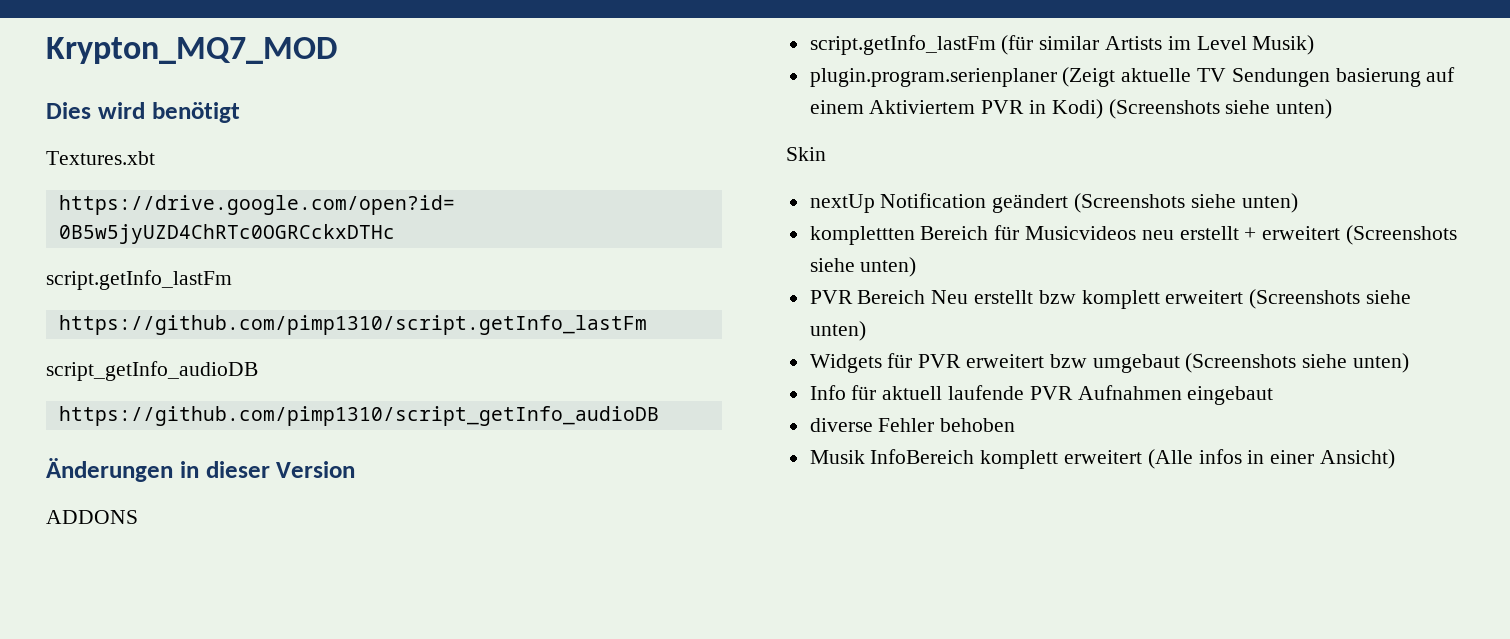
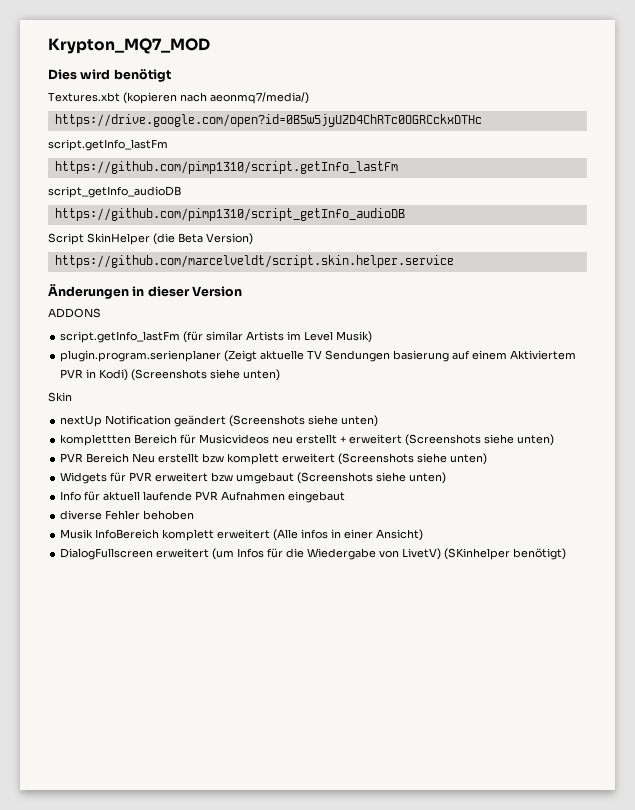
(155, 158) none -> [123,92,309,104] (kopieren nach aeonmq7/media/)
(659, 416) none -> [48,233,253,245] [54,255,454,268] // Script SkinHelper (die Beta Version) // https://github.com/marcelveldt/script.skin.helper.service
(1396, 459) none -> [60,548,567,560] // DialogFullscreen erweitert (um Infos für die Wiedergabe von LivetV) (SKinhelper benötigt)

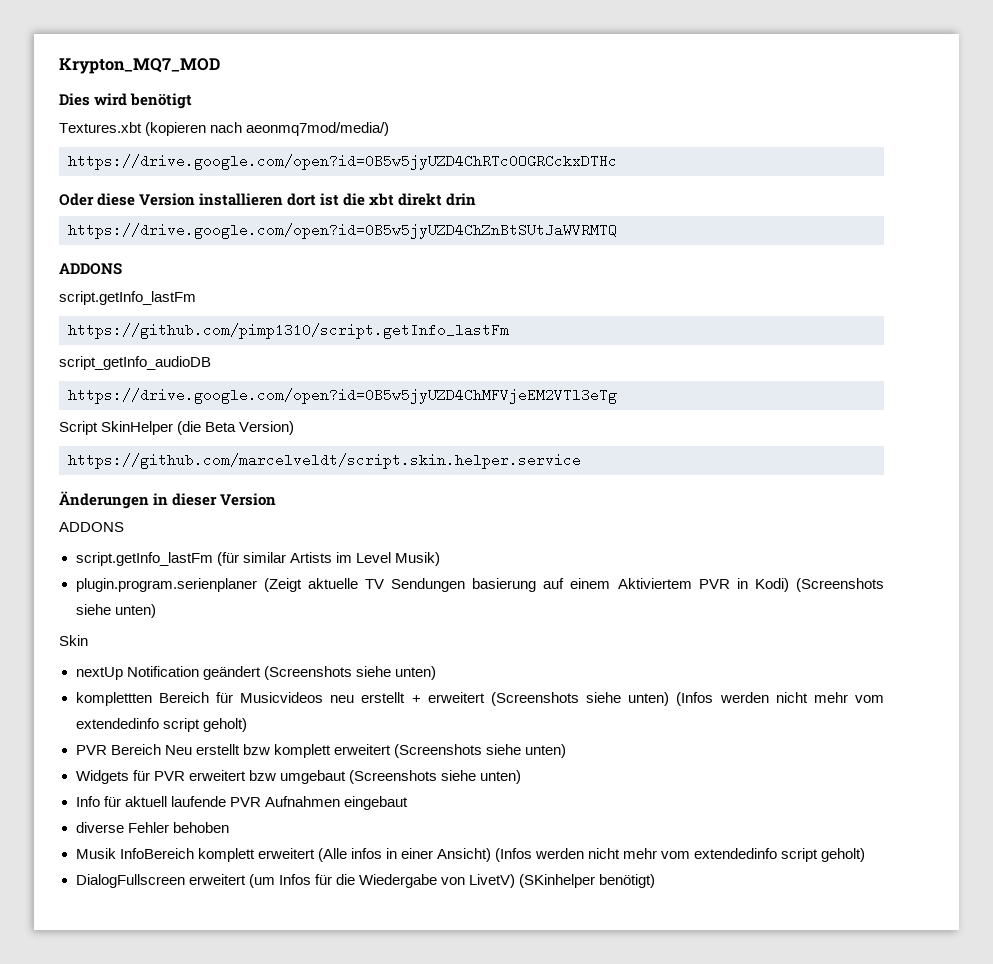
[210,92,309,104] aeonmq7/media/) -> [246,122,390,136] aeonmq7mod/media/)
(482, 120) none -> [59,193,477,206] [68,223,617,239] [59,263,122,275] // Oder diese Version installieren dort ist die xbt direkt drin // https://drive.google.com/open?id=0B5w5jyUZD4ChZnBtSUtJaWVRMTQ // ADDONS
[54,208,405,221] https://github.com/pimp1310/script_getInfo_audioDB -> [68,388,617,404] https://drive.google.com/open?id=0B5w5jyUZD4ChMFVjeEM2VTl3eTg
(555, 440) none -> [676,692,884,706] [75,718,247,732] (Infos werden nicht mehr vom extendedinfo script geholt)
(424, 535) none -> [494,848,866,862] (Infos werden nicht mehr vom extendedinfo script geholt)

